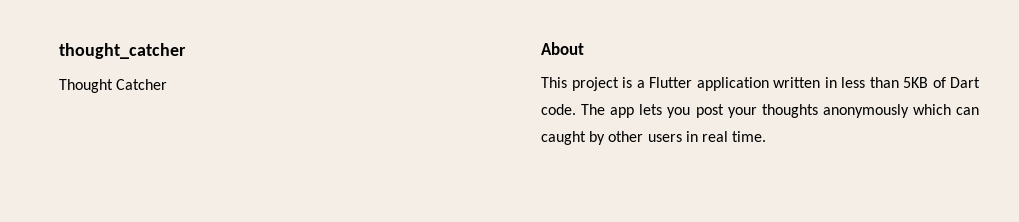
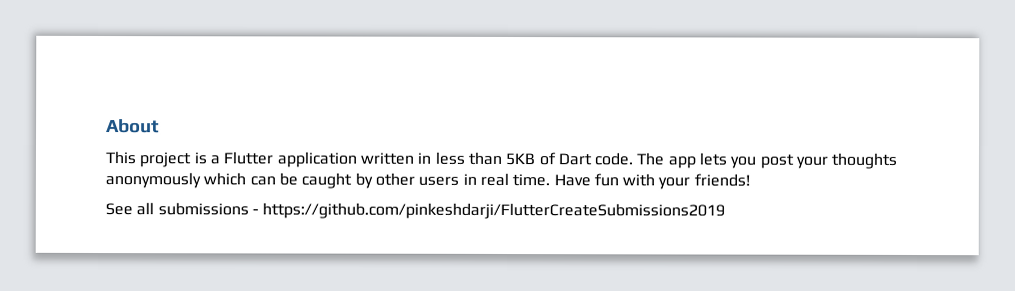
[59,43,186,59] [59,79,168,93] thought_catcher // Thought Catcher // -> (106, 126) none
(979, 111) none -> [278,172,298,186] be
(767, 136) none -> [553,173,750,190] [105,202,726,220] Have fun with your friends! // See all submissions - https://github.com/pinkeshdarji/FlutterCreateSubmissions2019

